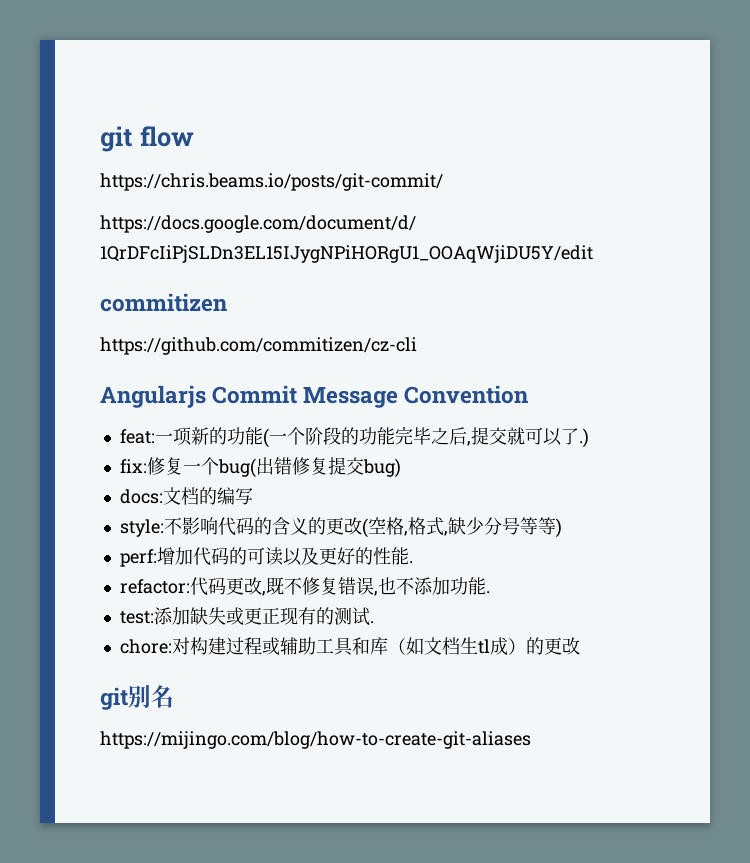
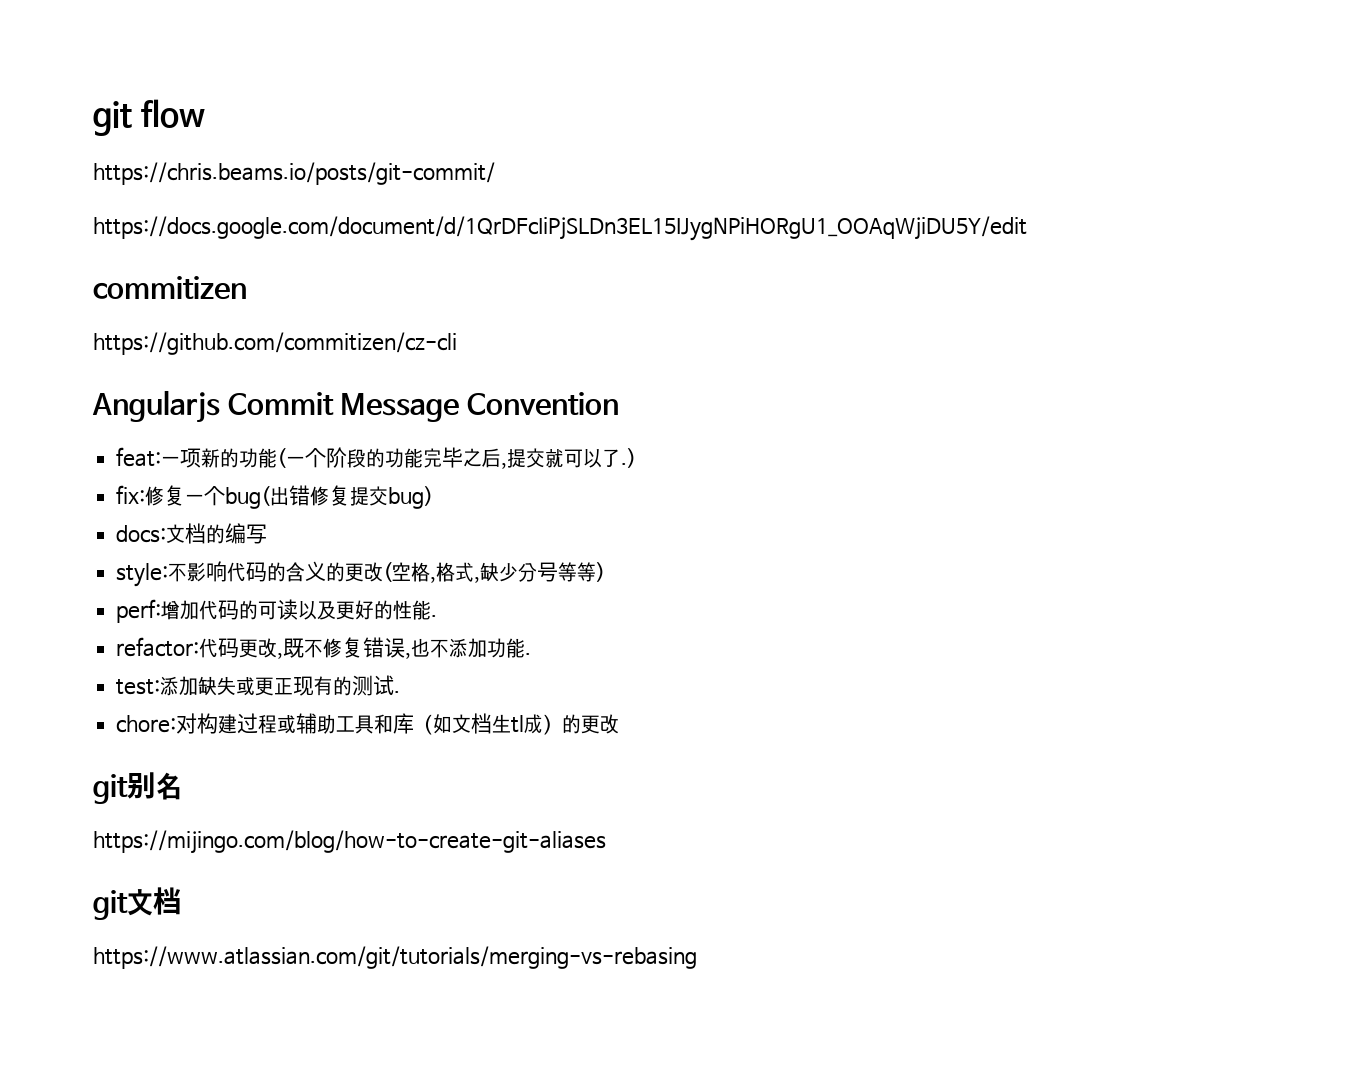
(531, 740) none -> [93,887,182,920] [93,946,697,969] // git文档 // https://www.atlassian.com/git/tutorials/merging-vs-rebasing

